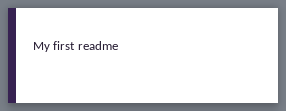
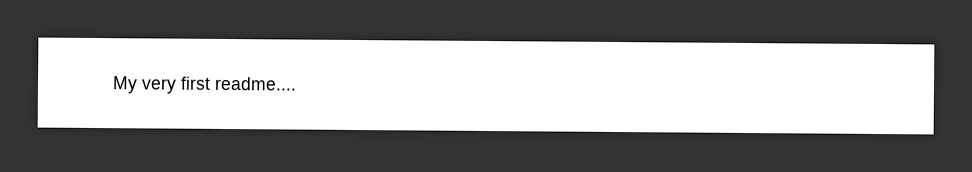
[53,41,118,50] first readme -> [141,76,297,94] very first readme....

